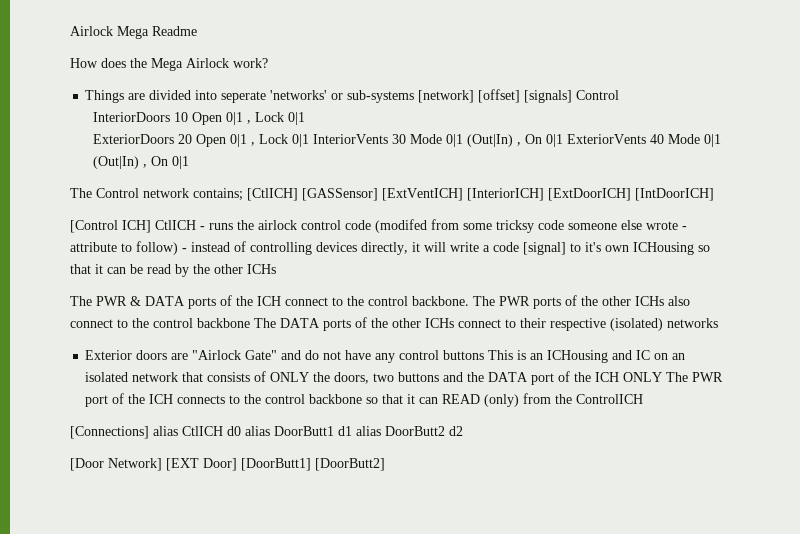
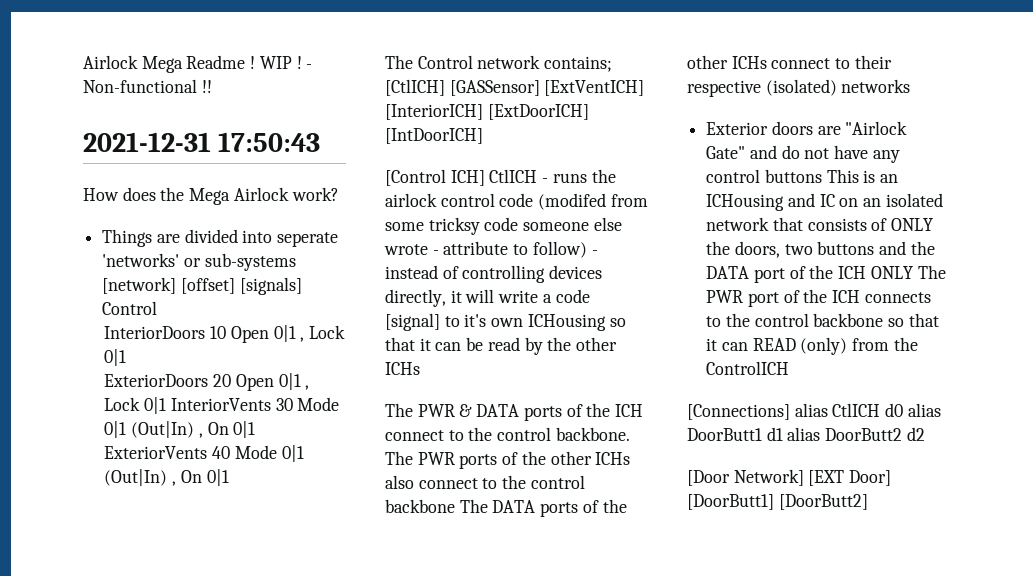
(197, 31) none -> [250,56,313,69] [83,79,212,93] [83,132,321,152] ! WIP ! - Non-functional !! // 2021-12-31 17:50:43

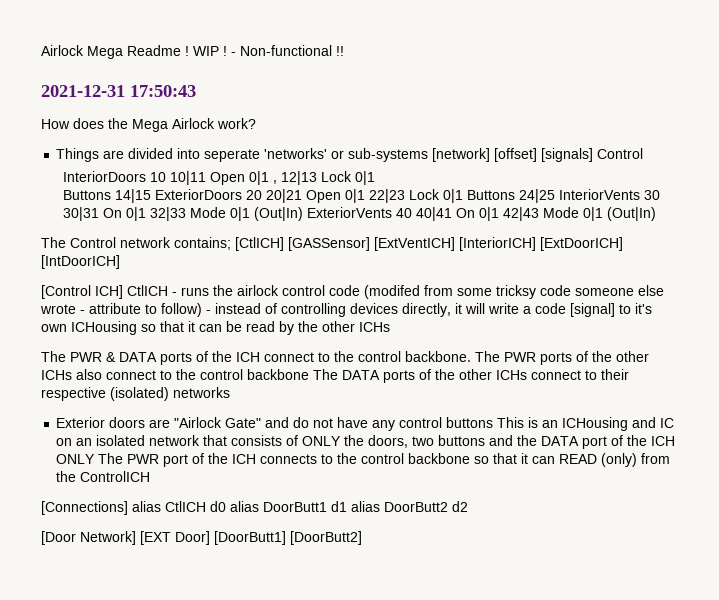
[230,325,305,343] Open 0|1 , -> [170,171,318,185] 10|11 Open 0|1 , 12|13
(127, 357) none -> [63,189,152,203] Buttons 14|15
[235,373,310,391] [104,397,340,414] [104,421,256,438] [104,445,304,462] [104,469,229,486] Open 0|1 , Lock 0|1 InteriorVents 30 Mode 0|1 (Out|In) , On 0|1 ExteriorVents 40 Mode 0|1 (Out|In) , On 0|1 -> [266,189,661,203] [63,207,657,221] 20|21 Open 0|1 22|23 Lock 0|1 Buttons 24|25 InteriorVents 30 30|31 On 0|1 32|33 Mode 0|1 (Out|In) ExteriorVents 40 40|41 On 0|1 42|43 Mode 0|1 (Out|In)

